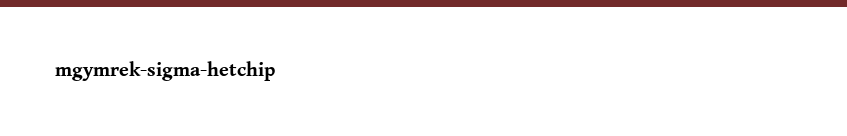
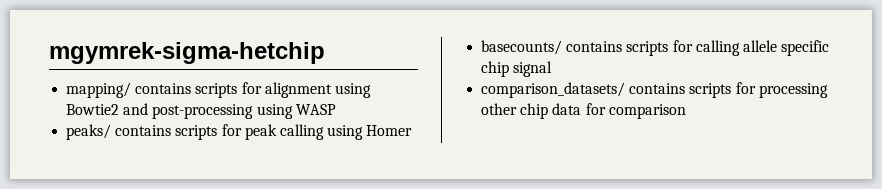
(275, 71) none -> [66,82,371,98] [66,103,336,119] [66,124,413,140] [481,40,830,56] [481,61,553,77] [481,82,828,98] [481,103,686,119] // mapping/ contains scripts for alignment using Bowtie2 and post-processing using WASP // peaks/ contains scripts for peak calling using Homer // basecounts/ contains scripts for calling allele specific chip signal // comparison_datasets/ contains scripts for processing other chip data for comparison

